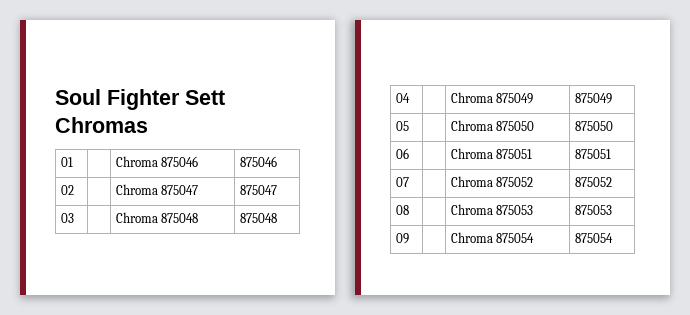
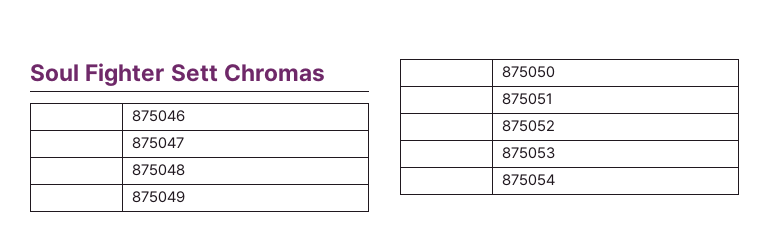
[60,157,73,167] [115,156,198,167] [239,156,277,167] [60,185,74,195] [115,184,198,195] [239,185,277,195] [60,213,74,223] [115,212,198,223] [239,213,277,223] [395,93,410,103] [450,92,533,104] [574,93,612,104] [395,121,409,131] [450,120,534,131] [574,121,613,131] [395,148,409,159] [450,148,532,159] [574,149,611,159] [395,177,409,187] [450,176,533,187] [574,177,612,187] [395,205,409,215] [450,204,533,215] [574,205,612,215] [395,233,409,244] [450,232,534,243] 01 | | Chroma 875046 | 875046 // 02 | | Chroma 875047 | 875047 // 03 | | Chroma 875048 | 875048 // 04 | | Chroma 875049 | 875049 // 05 | | Chroma 875050 | 875050 // 06 | | Chroma 875051 | 875051 // 07 | | Chroma 875052 | 875052 // 08 | | Chroma 875053 | 875053 // 09 | | Chroma 875054 -> [132,110,186,122] [132,137,185,149] [132,164,186,176] [132,191,186,203] [502,66,556,78] [502,93,554,105] [502,120,556,132] [502,147,556,159] | 875046 // | 875047 // | 875048 // | 875049 // | 875050 // | 875051 // | 875052 // | 875053 //

